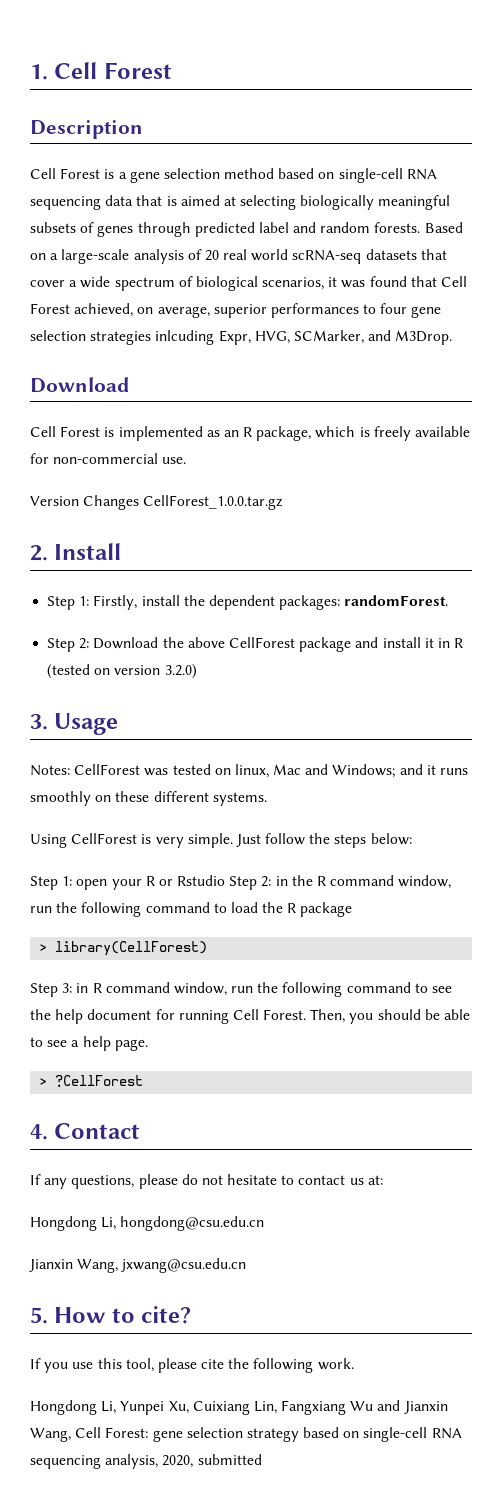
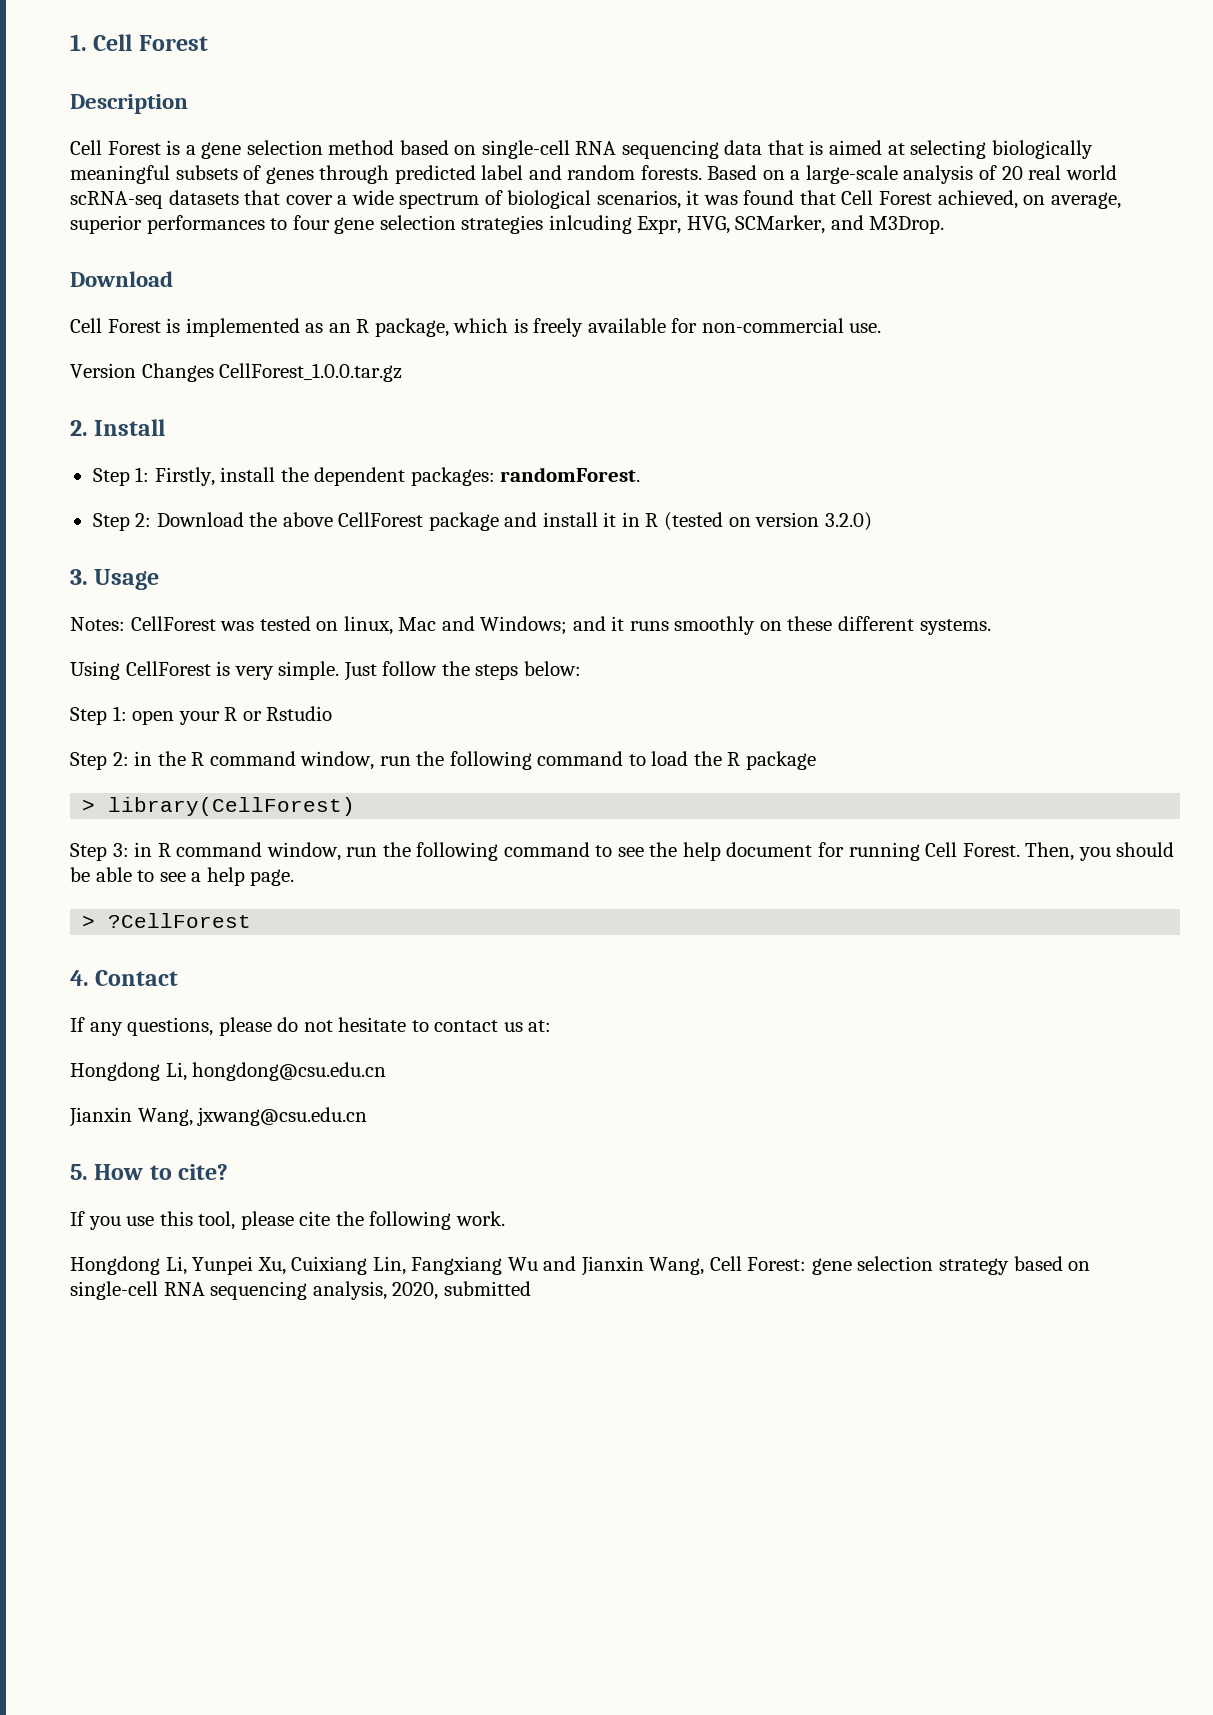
(226, 880) none -> (333, 713) //

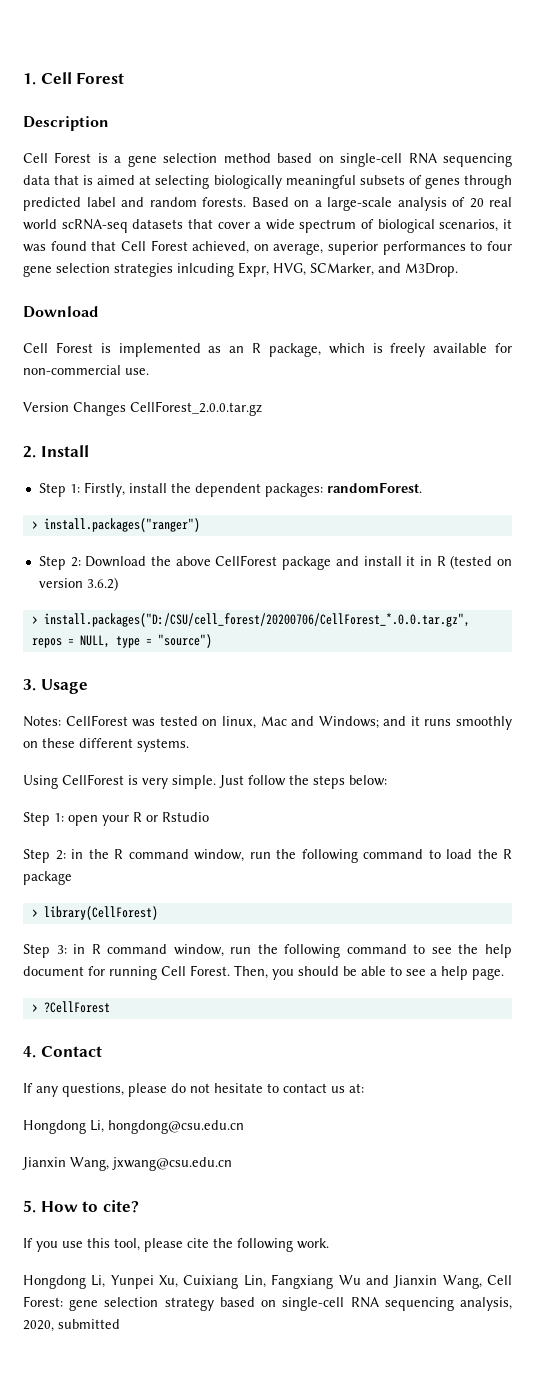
[219,363,403,382] CellForest_1.0.0.tar.gz -> [130,401,262,416] CellForest_2.0.0.tar.gz
(641, 474) none -> [31,518,200,532] // > install.packages("ranger")
[824,512,872,531] 3.2.0) -> [86,577,118,591] [31,613,470,627] [31,634,212,648] 3.6.2) // > install.packages("D:/CSU/cell_forest/20200706/CellForest_*.0.0.tar.gz", repos = NULL, type = "source")

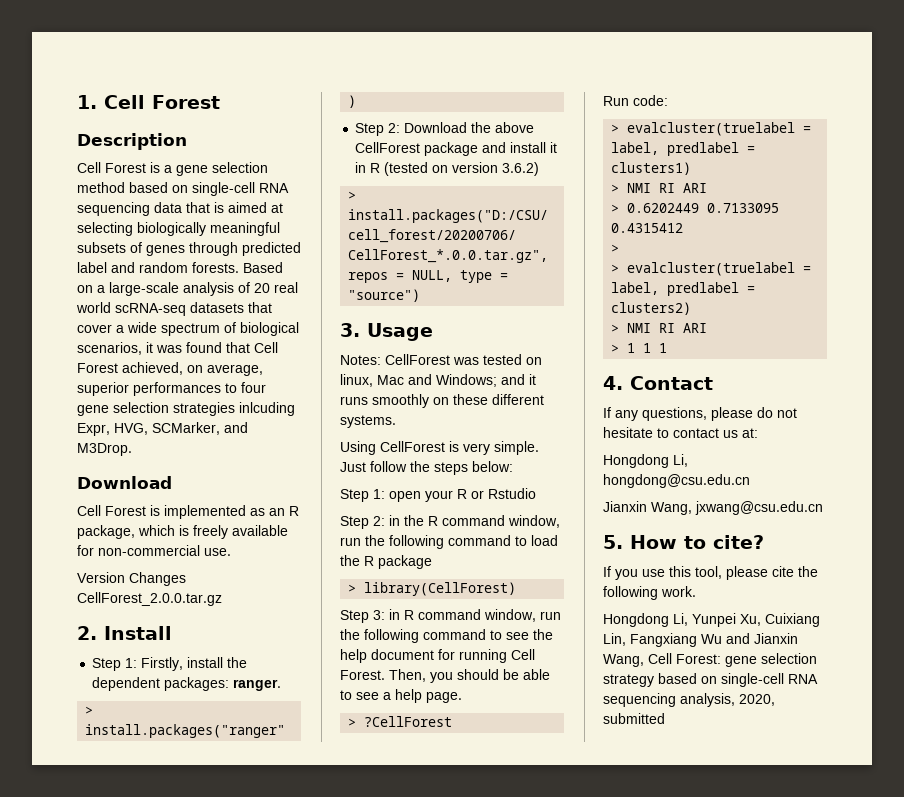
[326,482,422,493] randomForest. -> [233,679,282,691] ranger.
(110, 1007) none -> [603,95,668,106] [611,122,812,136] [611,142,756,156] [611,162,692,175] [611,183,708,193] [611,203,780,213] [611,223,684,233] [611,244,620,253] [611,262,812,276] [611,282,756,296] [611,302,692,315] [611,323,708,333] [611,343,668,353] // Run code: // > evalcluster(truelabel = label, predlabel = clusters1) // > NMI RI ARI // > 0.6202449 0.7133095 0.4315412 // > // > evalcluster(truelabel = label, predlabel = clusters2) // > NMI RI ARI // > 1 1 1

